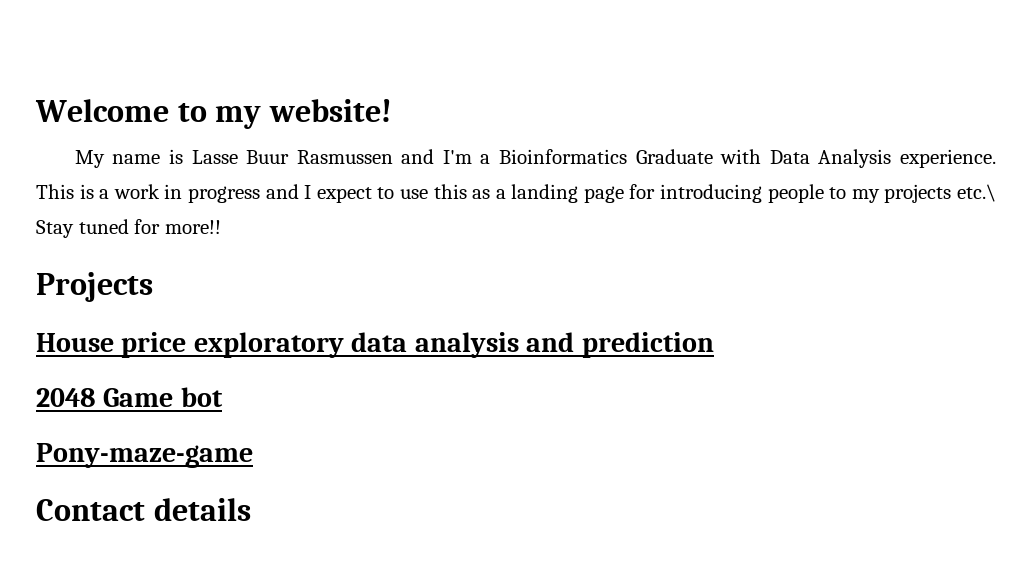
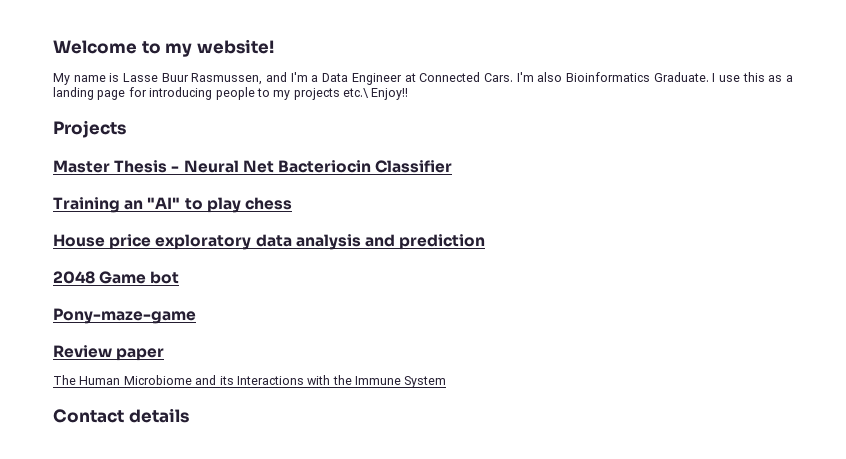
[296,150,393,164] Rasmussen -> [191,73,263,85] Rasmussen,
[499,149,997,168] [36,184,395,203] Bioinformatics Graduate with Data Analysis experience. This is a work in progress and I expect to -> [322,72,716,85] Data Engineer at Connected Cars. I'm also Bioinformatics Graduate. I
[36,219,221,238] [36,272,153,302] Stay tuned for more!! // Projects -> [371,88,409,100] [53,120,126,138] [53,160,453,173] [53,197,292,213] Enjoy!! // Projects // Master Thesis - Neural Net Bacteriocin Classifier // Training an "AI" to play chess
(253, 455) none -> [53,345,165,361] [53,375,447,388] // Review paper // The Human Microbiome and its Interactions with the Immune System

